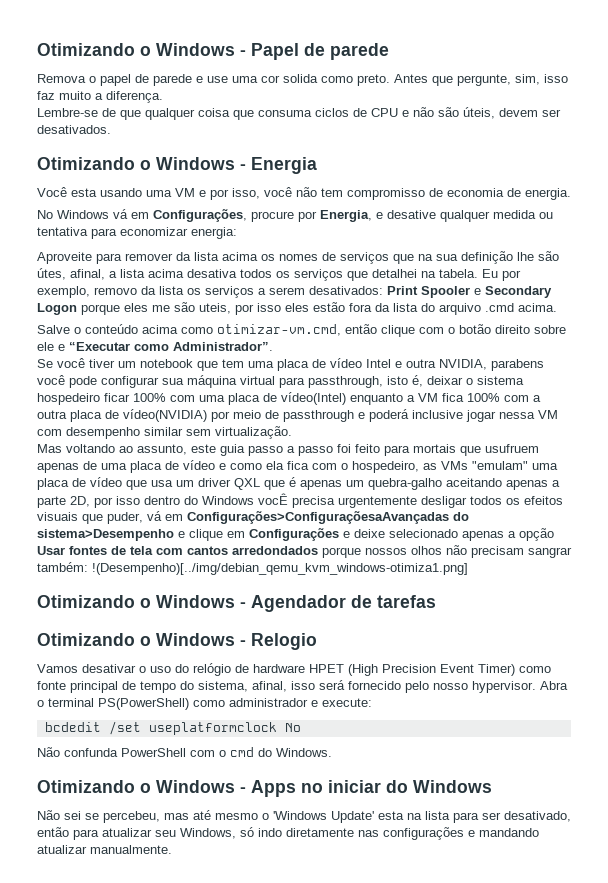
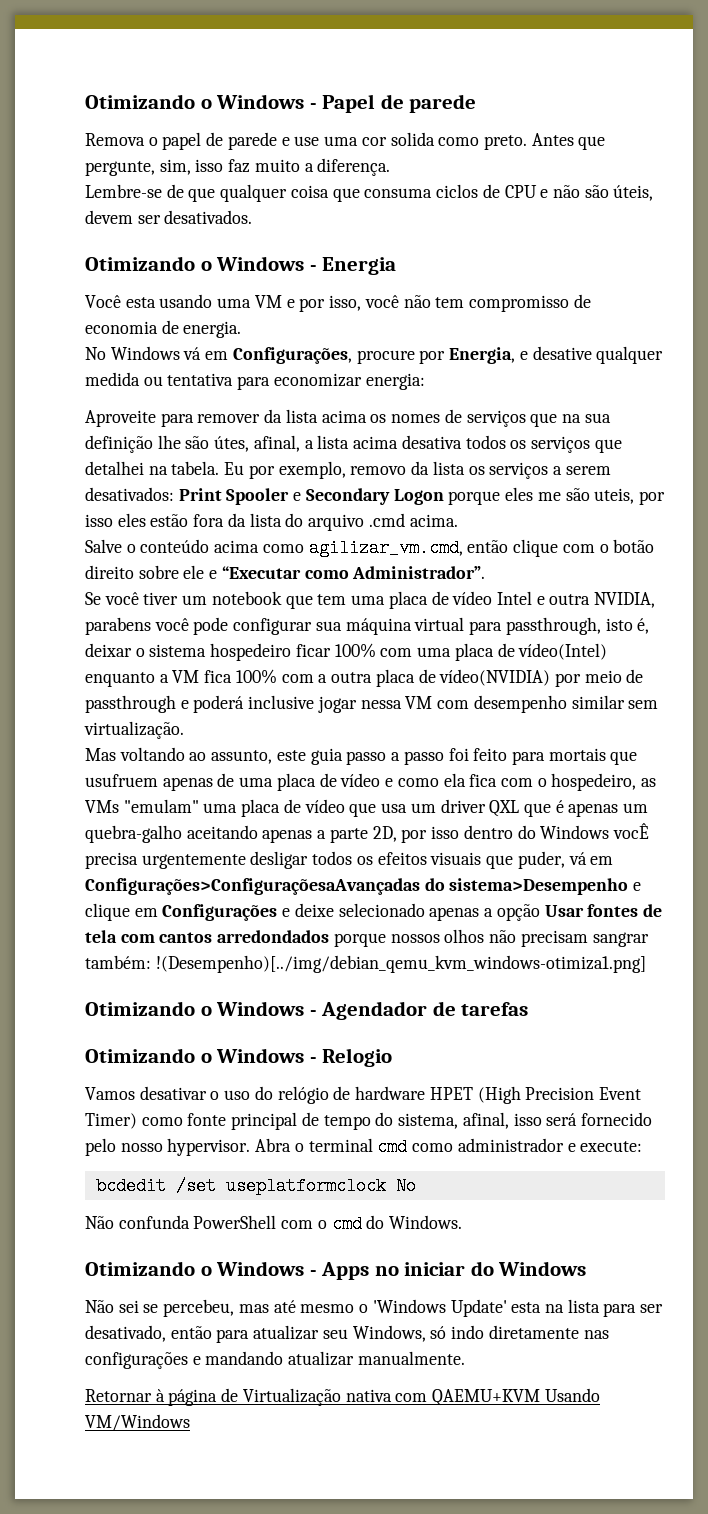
[217,324,341,336] otimizar-vm.cmd, -> [308,539,463,557] agilizar_vm.cmd,
[98,698,189,710] PS(PowerShell) -> [377,1138,408,1156] cmd
(172, 849) none -> [85,1388,600,1406] [85,1414,190,1431] // Retornar à página de Virtualização nativa com QAEMU+KVM Usando VM/Windows

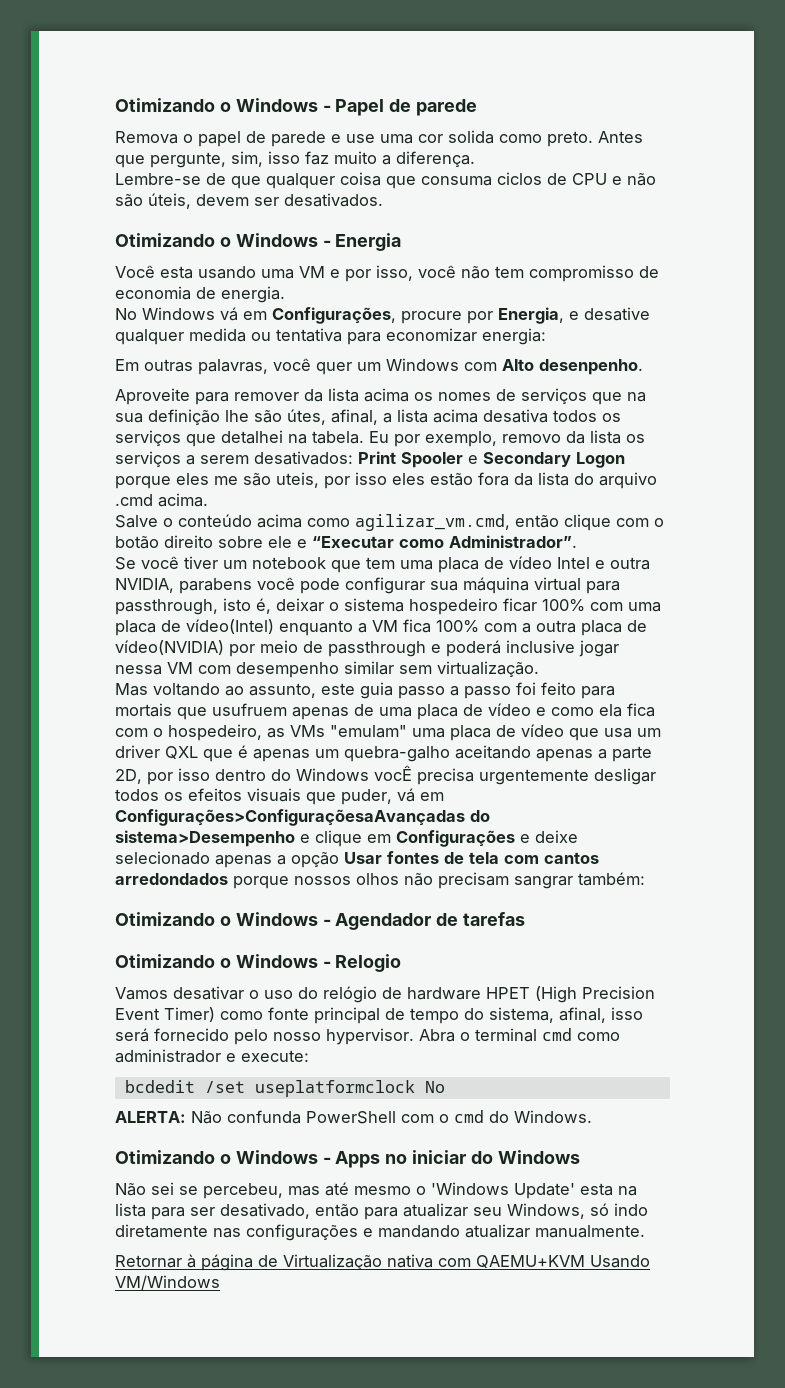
(425, 381) none -> [115,358,643,375] // Em outras palavras, você quer um Windows com Alto desenpenho.
[155,955,646,973] !(Desempenho)[../img/debian_qemu_kvm_windows-otimiza1.png] -> (645, 879) none
(416, 1186) none -> [115,1111,186,1123] ALERTA:

